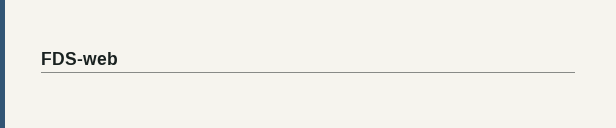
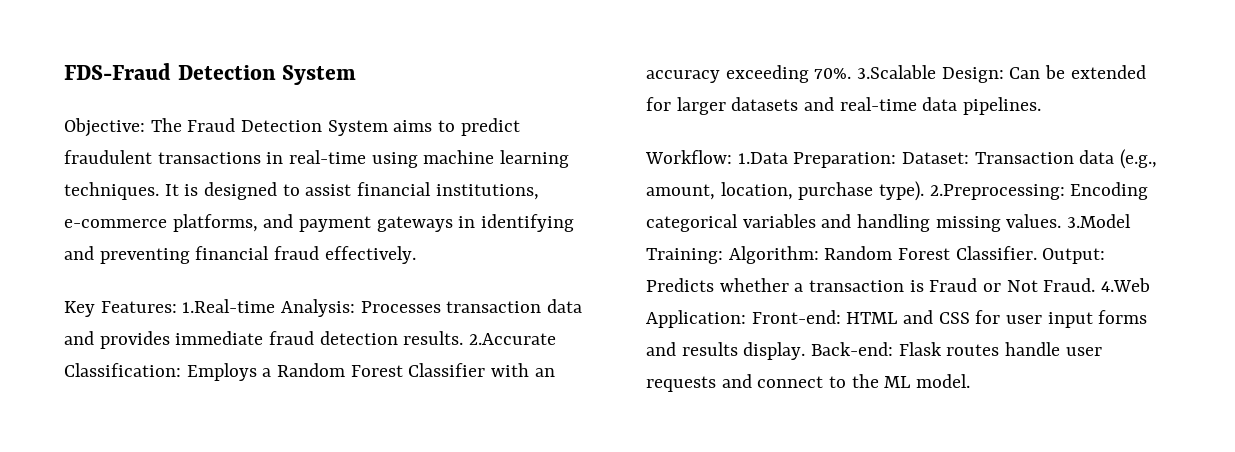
[41,52,118,65] FDS-web -> [64,63,357,85] [64,118,520,137] [64,150,570,168] [64,182,539,200] [64,214,575,232] [64,246,416,264] [64,299,583,317] [64,331,557,349] [64,363,555,381] [646,65,1146,83] [646,97,1042,115] [645,149,1158,169] [646,181,1149,201] [646,214,1132,232] [646,246,1106,264] [646,278,1151,292] [646,310,1148,328] [646,342,1102,360] [646,374,971,392] FDS-Fraud Detection System // Objective: The Fraud Detection System aims to predict fraudulent transactions in real-time using machine learning techniques. It is designed to assist financial institutions, e-commerce platforms, and payment gateways in identifying and preventing financial fraud effectively. // Key Features: 1.Real-time Analysis: Processes transaction data and provides immediate fraud detection results. 2.Accurate Classification: Employs a Random Forest Classifier with an accuracy exceeding 70%. 3.Scalable Design: Can be extended for larger datasets and real-time data pipelines. // Workflow: 1.Data Preparation: Dataset: Transaction data (e.g., amount, location, purchase type). 2.Preprocessing: Encoding categorical variables and handling missing values. 3.Model Training: Algorithm: Random Forest Classifier. Output: Predicts whether a transaction is Fraud or Not Fraud. 4.Web Application: Front-end: HTML and CSS for user input forms and results display. Back-end: Flask routes handle user requests and connect to the ML model.

